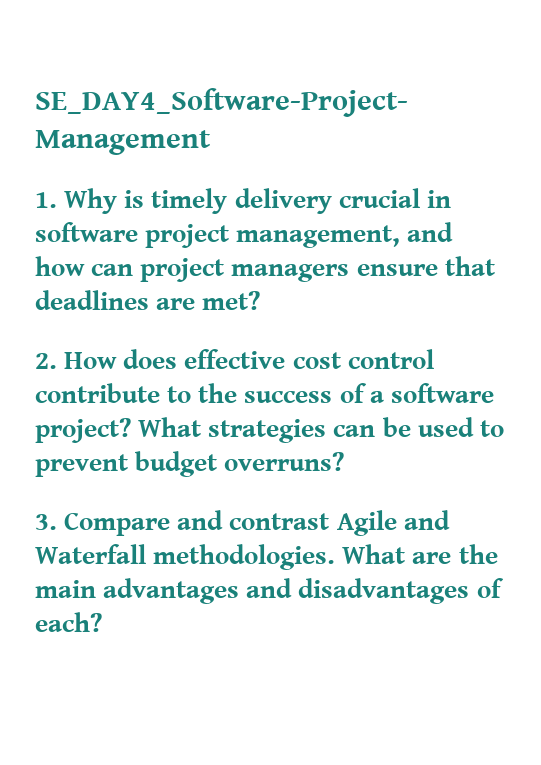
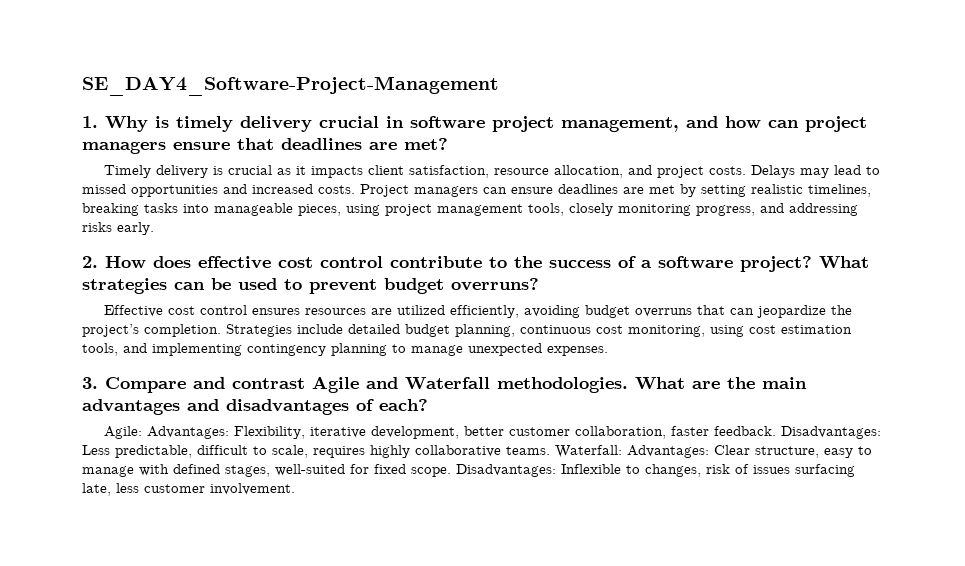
(261, 300) none -> [104,165,881,178] [82,184,871,197] [82,203,858,216] [82,222,154,235] // Timely delivery is crucial as it impacts client satisfaction, resource allocation, and project costs. Delays may lead to missed opportunities and increased costs. Project managers can ensure deadlines are met by setting realistic timelines, breaking tasks into manageable pieces, using project management tools, closely monitoring progress, and addressing risks early.
(345, 461) none -> [104,305,853,318] [82,324,852,337] [82,343,608,356] // Effective cost control ensures resources are utilized efficiently, avoiding budget overruns that can jeopardize the project’s completion. Strategies include detailed budget planning, continuous cost monitoring, using cost estimation tools, and implementing contingency planning to manage unexpected expenses.
(102, 622) none -> [104,426,882,439] [82,445,872,458] [82,464,855,477] [82,483,295,496] // Agile: Advantages: Flexibility, iterative development, better customer collaboration, faster feedback. Disadvantages: Less predictable, difficult to scale, requires highly collaborative teams. Waterfall: Advantages: Clear structure, easy to manage with defined stages, well-suited for fixed scope. Disadvantages: Inflexible to changes, risk of issues surfacing late, less customer involvement.

